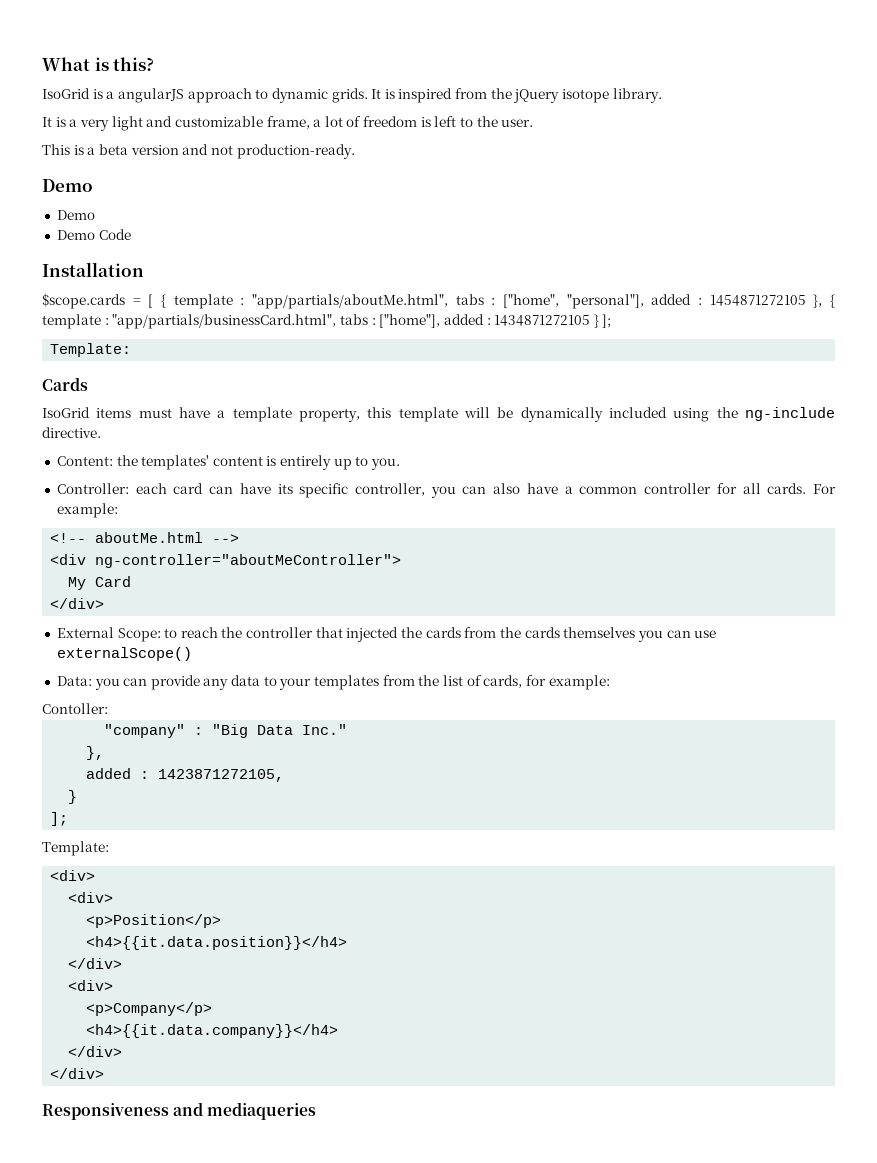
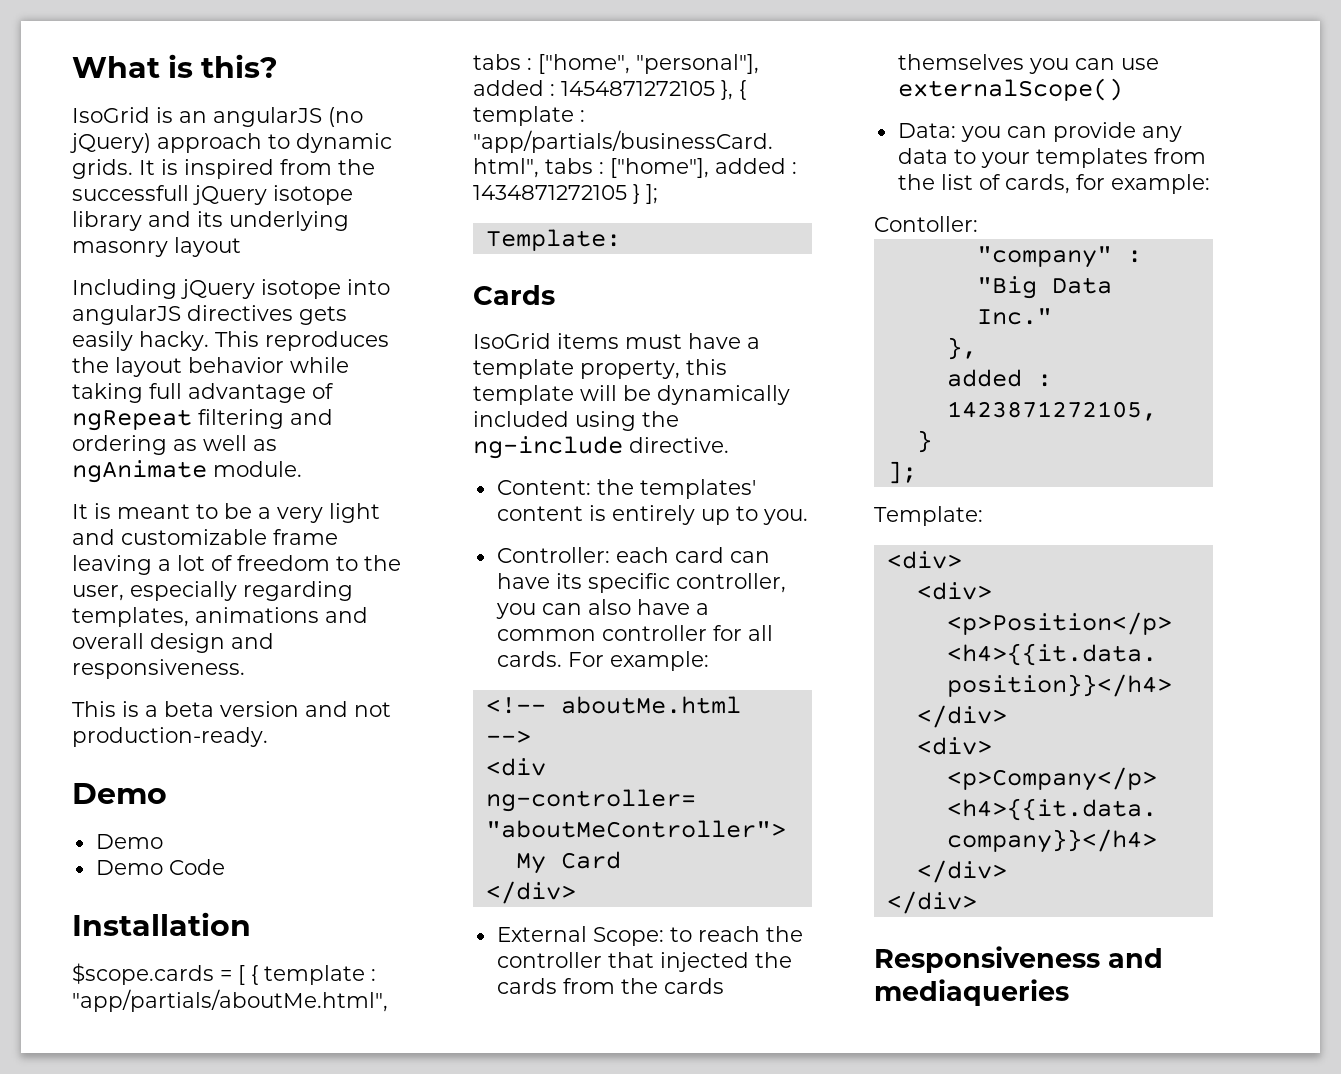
[106,88,184,103] a angularJS -> [179,107,363,127] [70,133,151,153] an angularJS (no jQuery)
[513,88,662,103] [42,117,66,127] jQuery isotope library. // It is -> [72,185,353,205] [72,211,349,231] [72,237,241,257] [72,279,390,299] [72,305,347,325] [72,331,389,351] [72,357,349,377] [72,383,334,403] [72,409,333,431] [72,435,277,455] [72,460,302,483] [72,503,252,519] successfull jQuery isotope library and its underlying masonry layout // Including jQuery isotope into angularJS directives gets easily hacky. This reproduces the layout behavior while taking full advantage of ngRepeat filtering and ordering as well as ngAnimate module. // It is meant to be
[266,116,310,129] frame, -> [273,529,338,545] [72,555,152,575] frame leaving
[420,116,534,127] is left to the user. -> [336,555,401,571] [72,581,353,601] [72,607,368,627] [72,633,274,653] [72,659,245,679] to the user, especially regarding templates, animations and overall design and responsiveness.

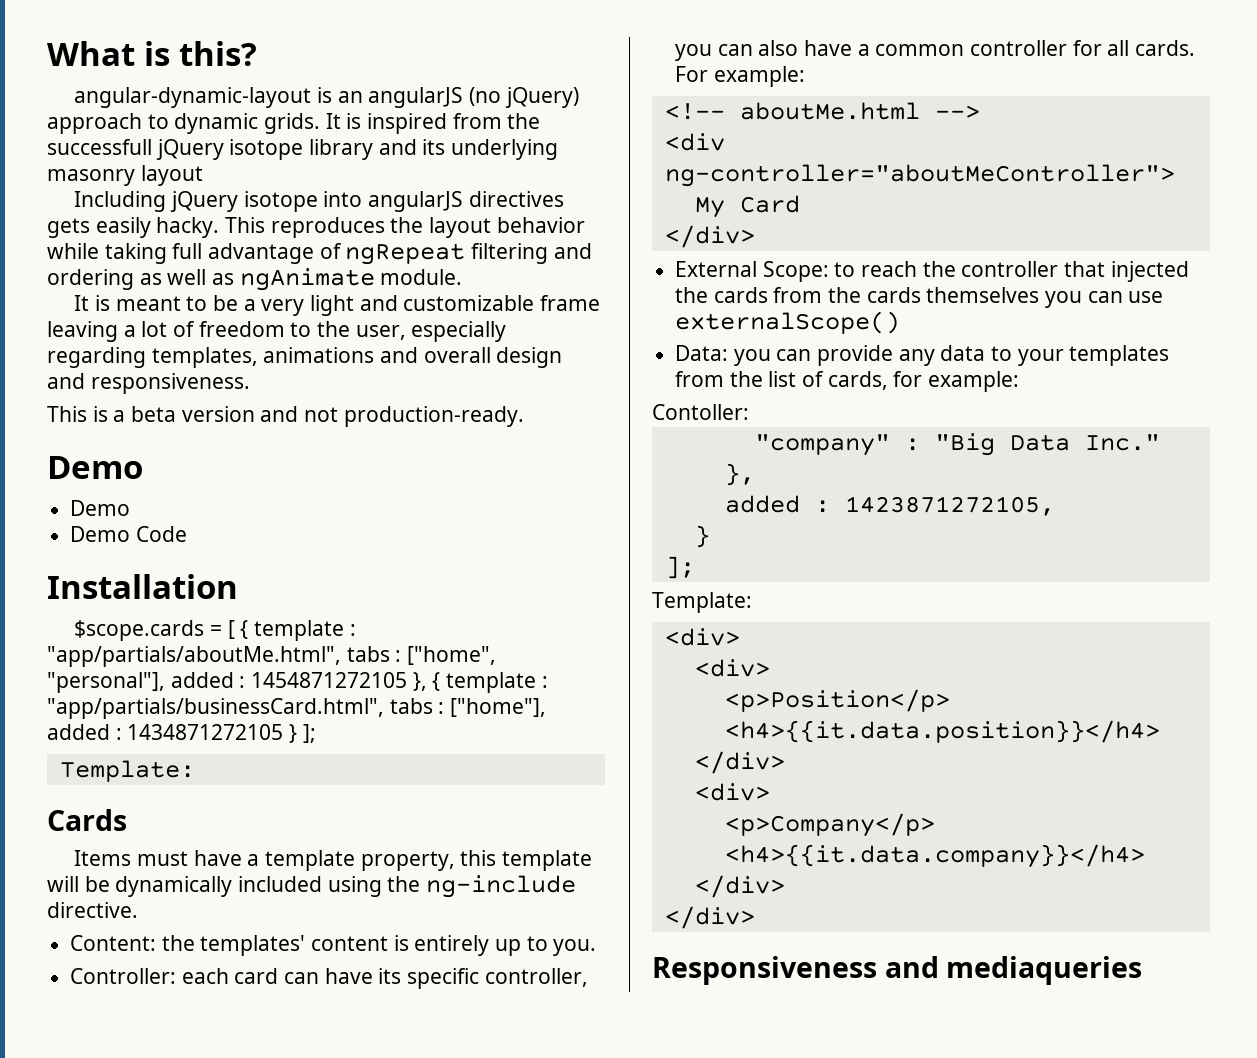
[72,107,150,123] IsoGrid -> [74,87,312,108] angular-dynamic-layout
[473,333,619,349] IsoGrid items -> [74,850,132,866] Items

